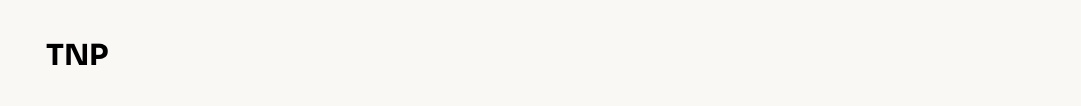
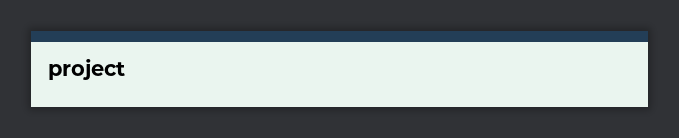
[46,43,108,65] TNP -> [48,59,125,80] project

